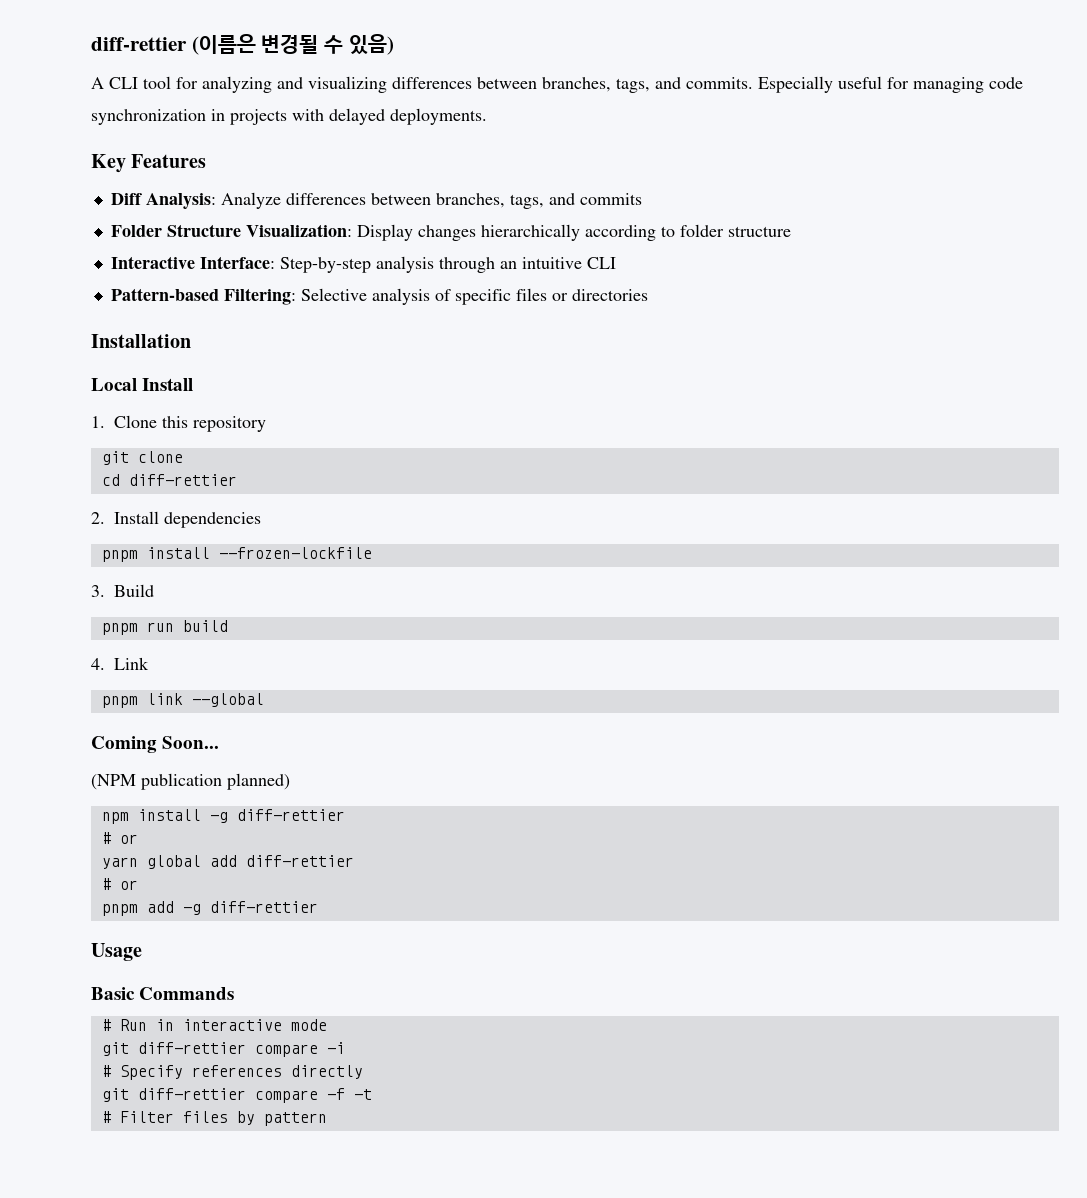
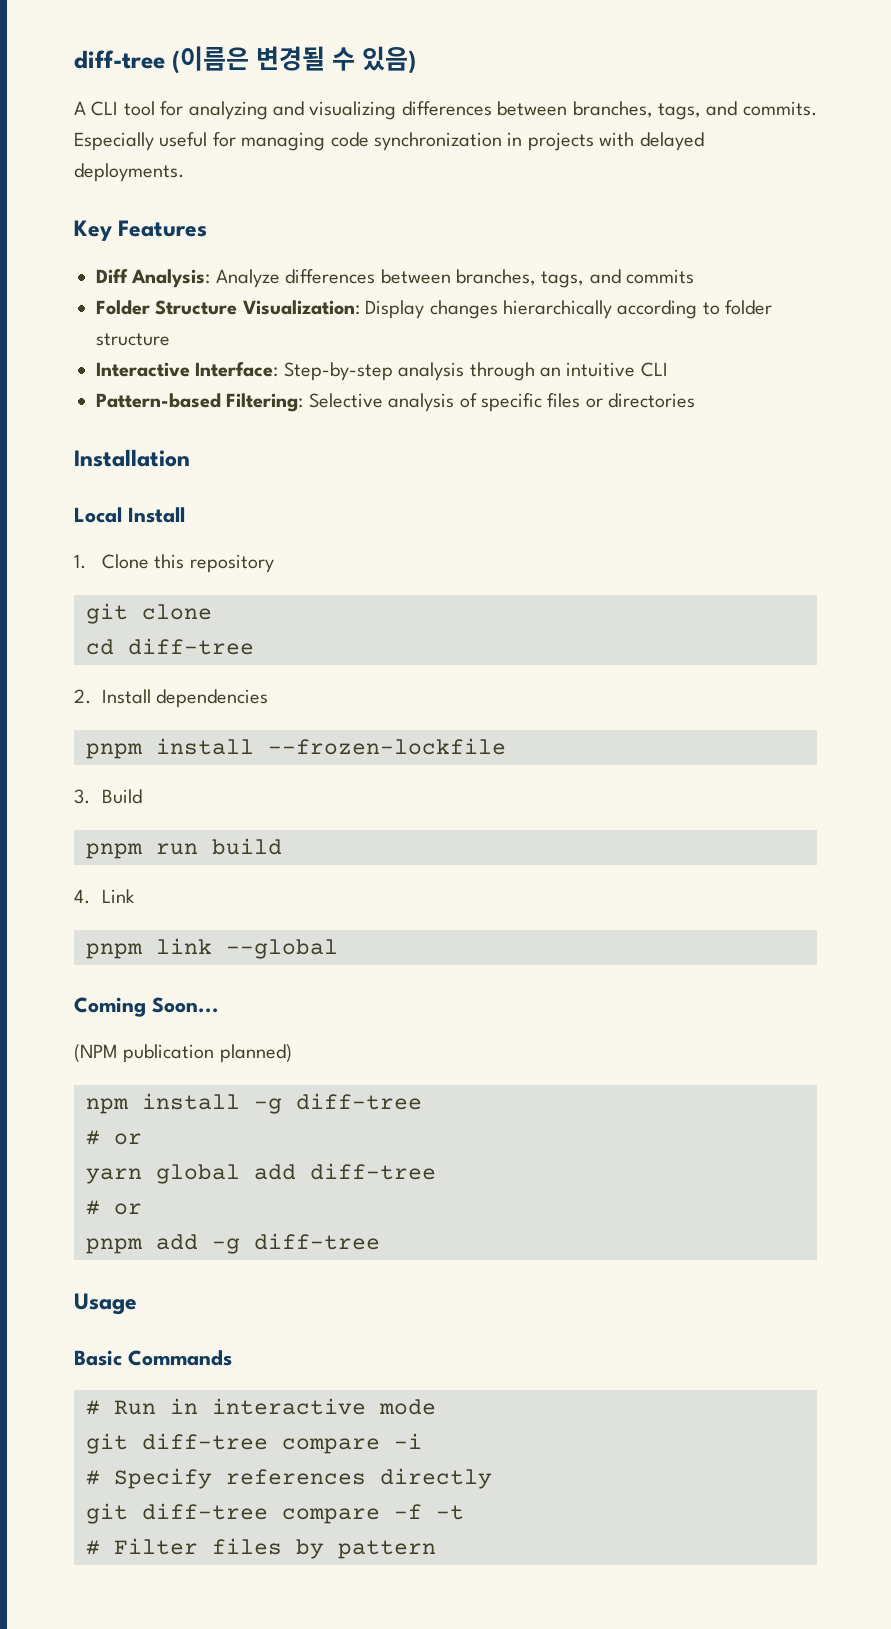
[91,37,187,51] diff-rettier -> [74,50,165,69] diff-tree
[128,474,237,486] diff-rettier -> [128,638,254,655] diff-tree
[236,809,345,821] diff-rettier -> [296,1093,422,1110] diff-tree
[245,855,354,867] diff-rettier -> [310,1163,436,1180] diff-tree
[209,901,318,913] diff-rettier -> [254,1233,380,1250] diff-tree
[137,1042,246,1054] diff-rettier -> [142,1433,268,1450] diff-tree
[137,1088,246,1100] diff-rettier -> [142,1503,268,1520] diff-tree

